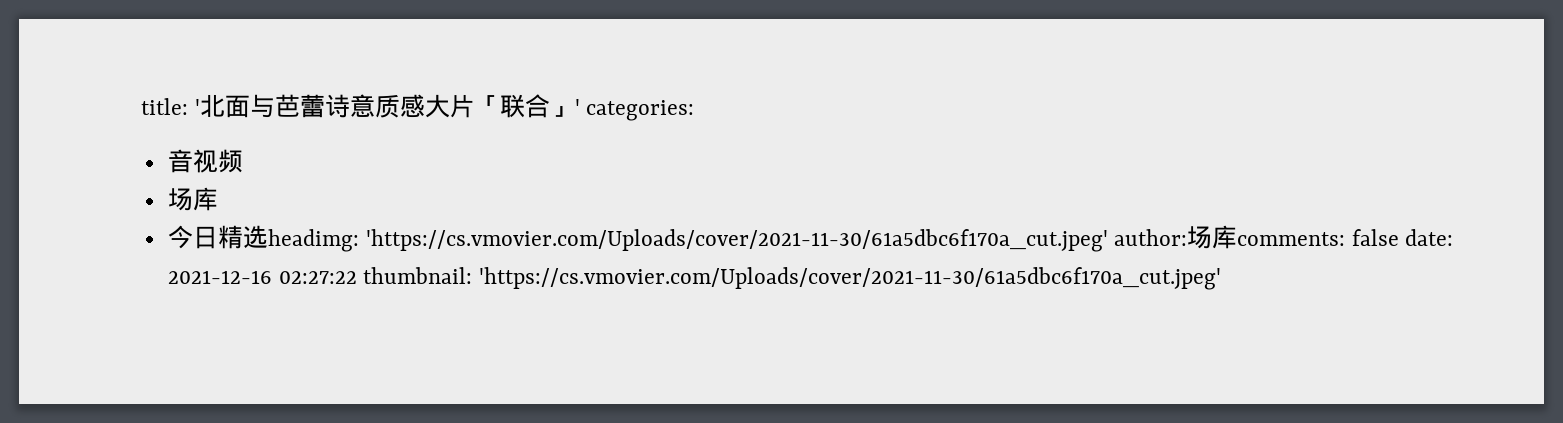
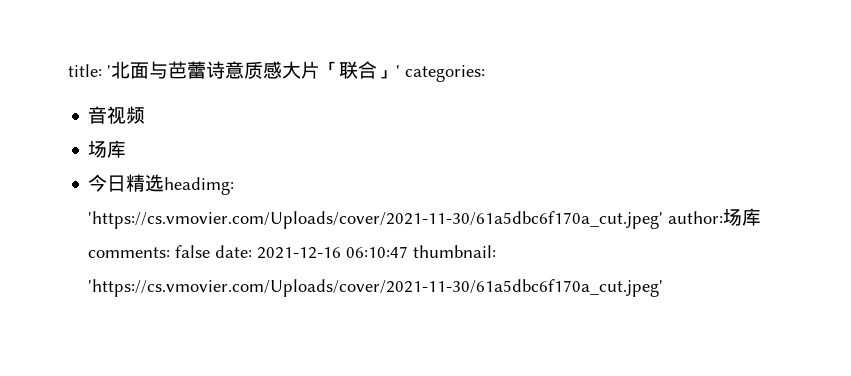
[278,271,357,284] 02:27:22 -> [346,246,409,258] 06:10:47

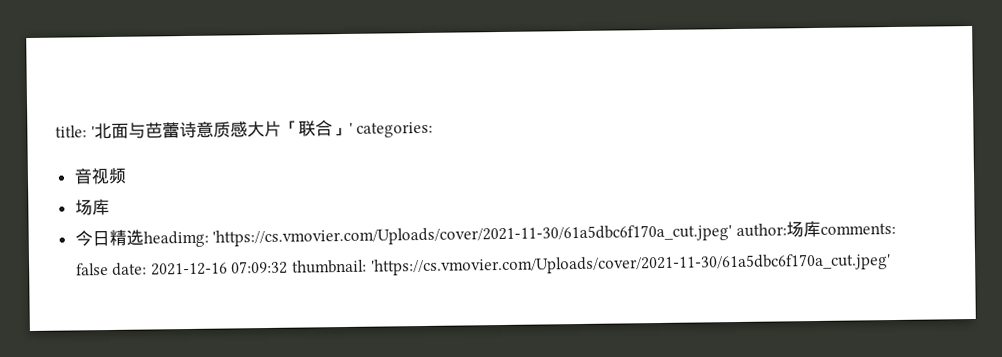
[346,246,409,258] 06:10:47 -> [231,260,289,275] 07:09:32

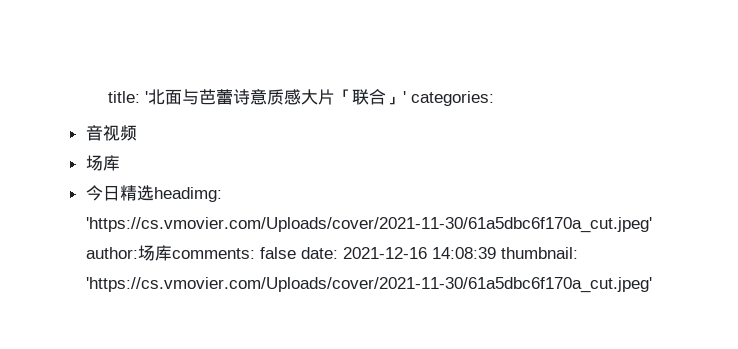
[231,260,289,275] 07:09:32 -> [431,247,496,259] 14:08:39

